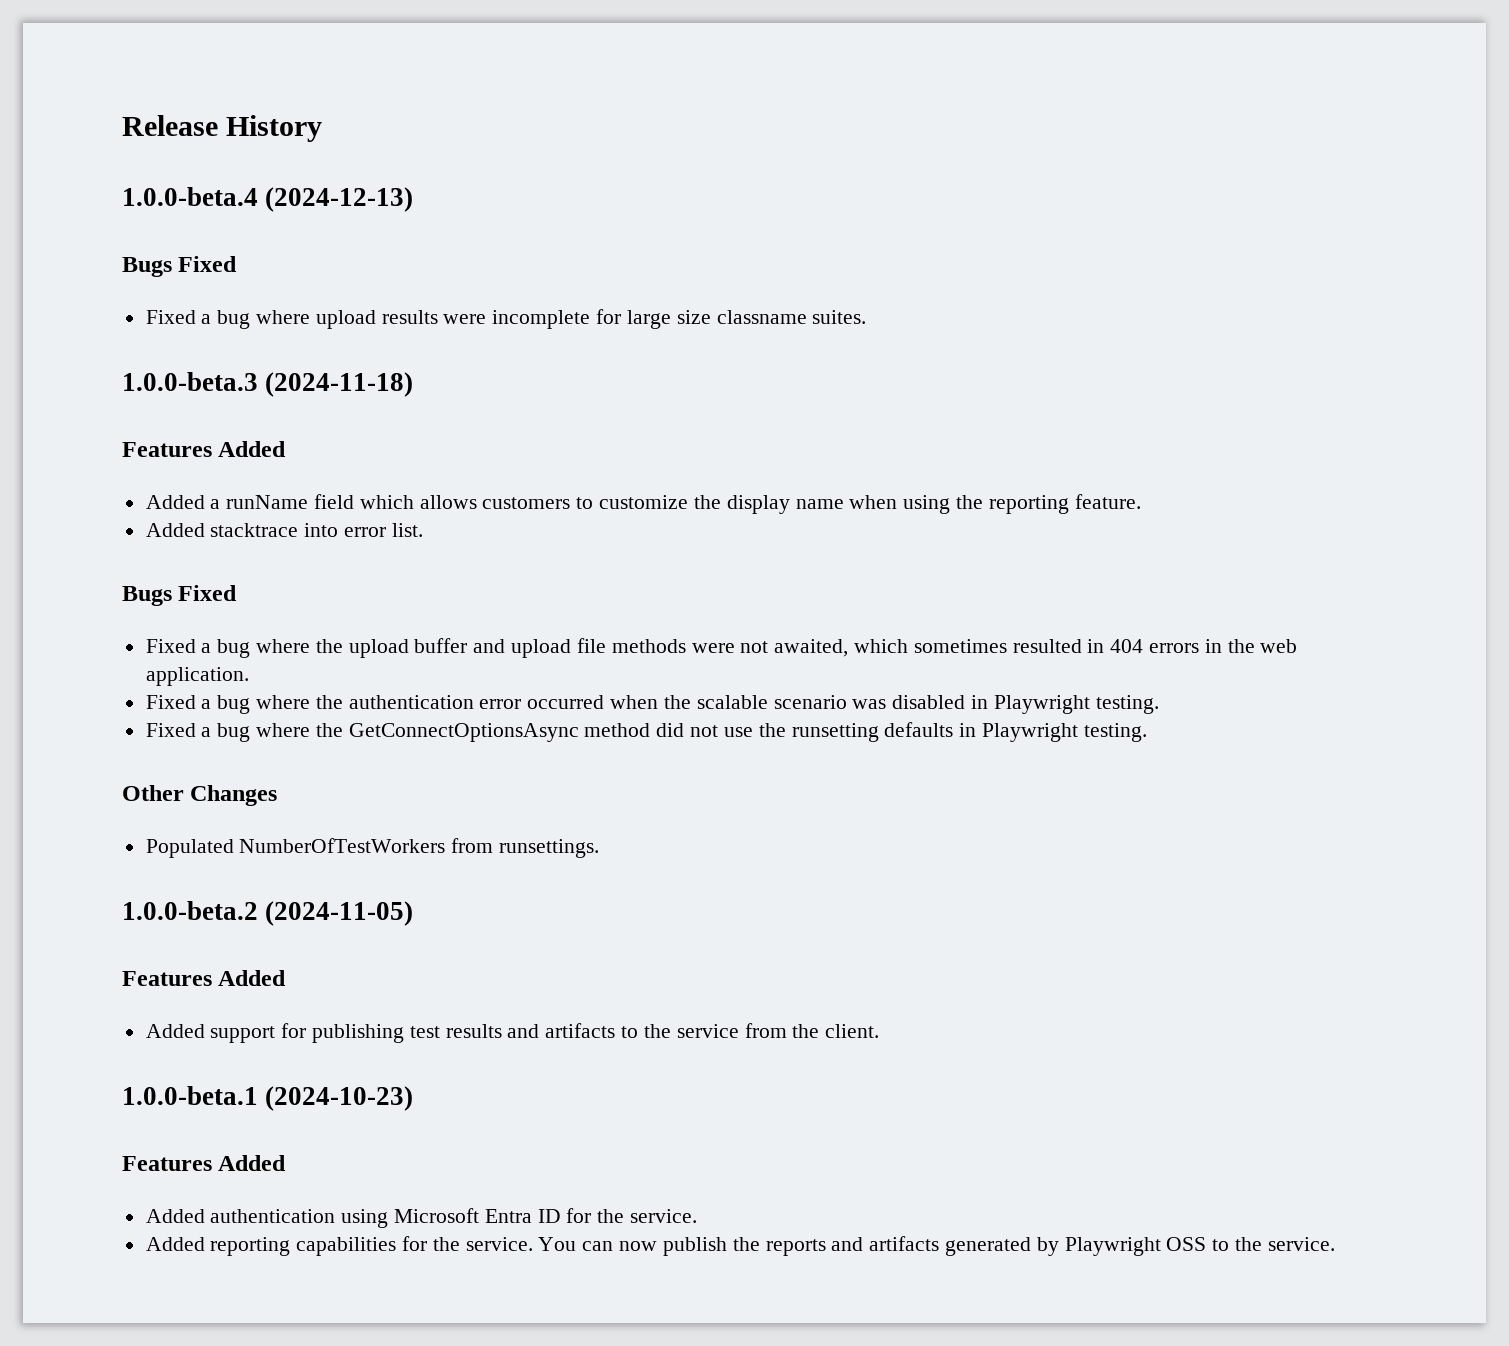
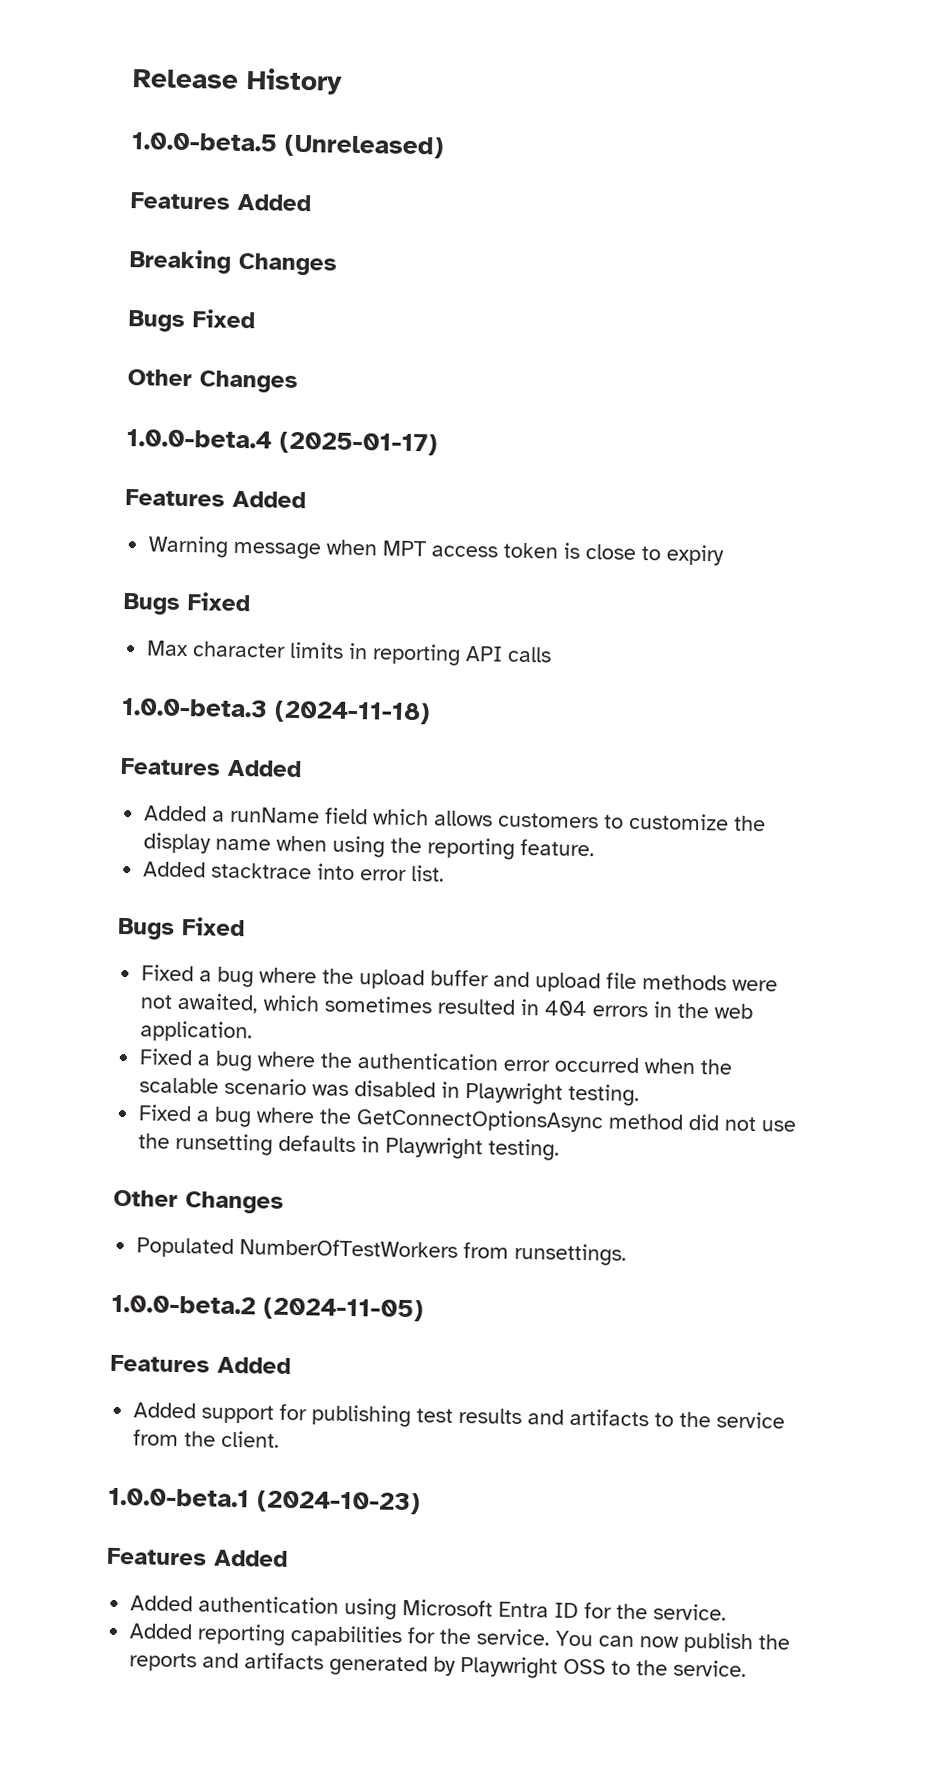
[122,187,414,212] [122,256,238,277] [145,309,867,329] 1.0.0-beta.4 (2024-12-13) // Bugs Fixed // Fixed a bug where upload results were incomplete for large size classname suites. -> [131,132,445,159] [130,192,311,212] [129,249,337,276] [128,309,255,332] [127,369,298,393] [126,429,438,456] [125,488,306,509] [148,535,725,566] [123,592,251,615] [146,640,553,666] 1.0.0-beta.5 (Unreleased) // Features Added // Breaking Changes // Bugs Fixed // Other Changes // 1.0.0-beta.4 (2025-01-17) // Features Added // Warning message when MPT access token is close to expiry // Bugs Fixed // Max character limits in reporting API calls

